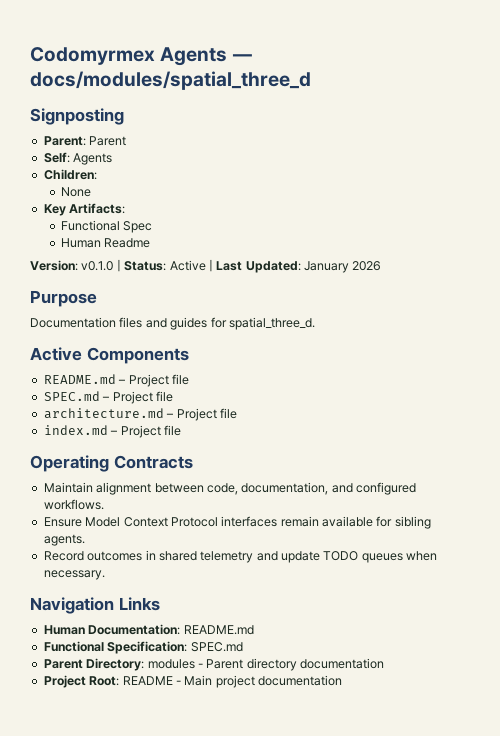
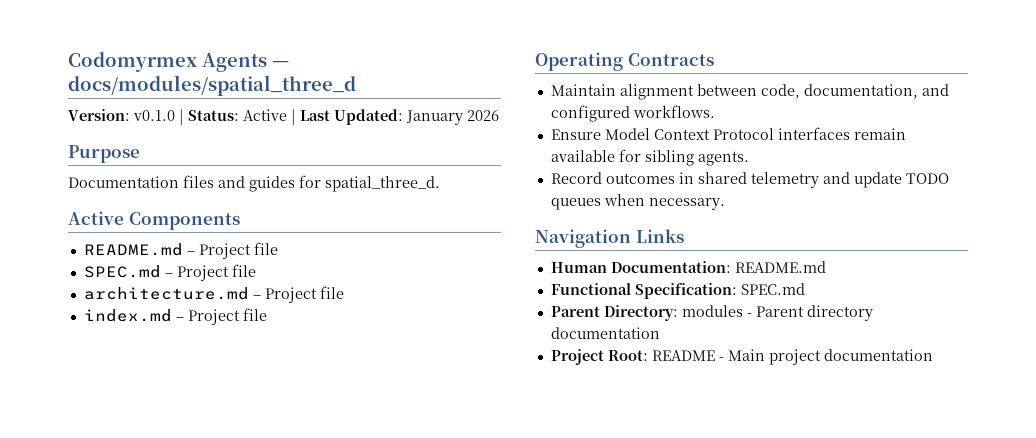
[30,108,124,125] [43,136,127,146] [43,152,113,165] [43,169,97,180] [60,187,91,197] [43,203,126,216] [60,220,153,233] [60,238,151,248] // Signposting // Parent: Parent // Self: Agents // Children: // None // Key Artifacts: // Functional Spec // Human Readme -> (356, 85) none

